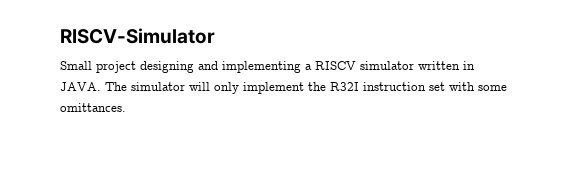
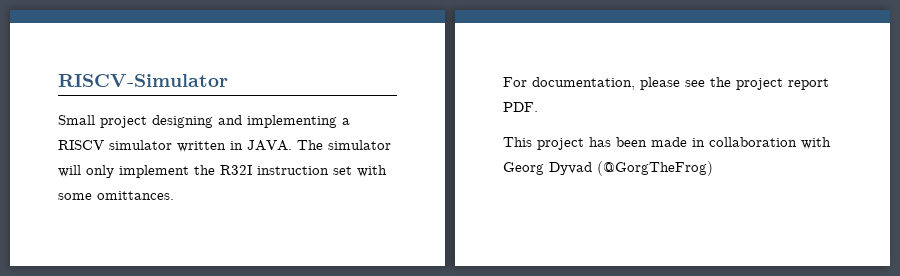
(126, 107) none -> [503,77,829,90] [503,102,538,112] [503,137,831,150] [503,161,713,176] // For documentation, please see the project report PDF. // This project has been made in collaboration with Georg Dyvad (@GorgTheFrog)

